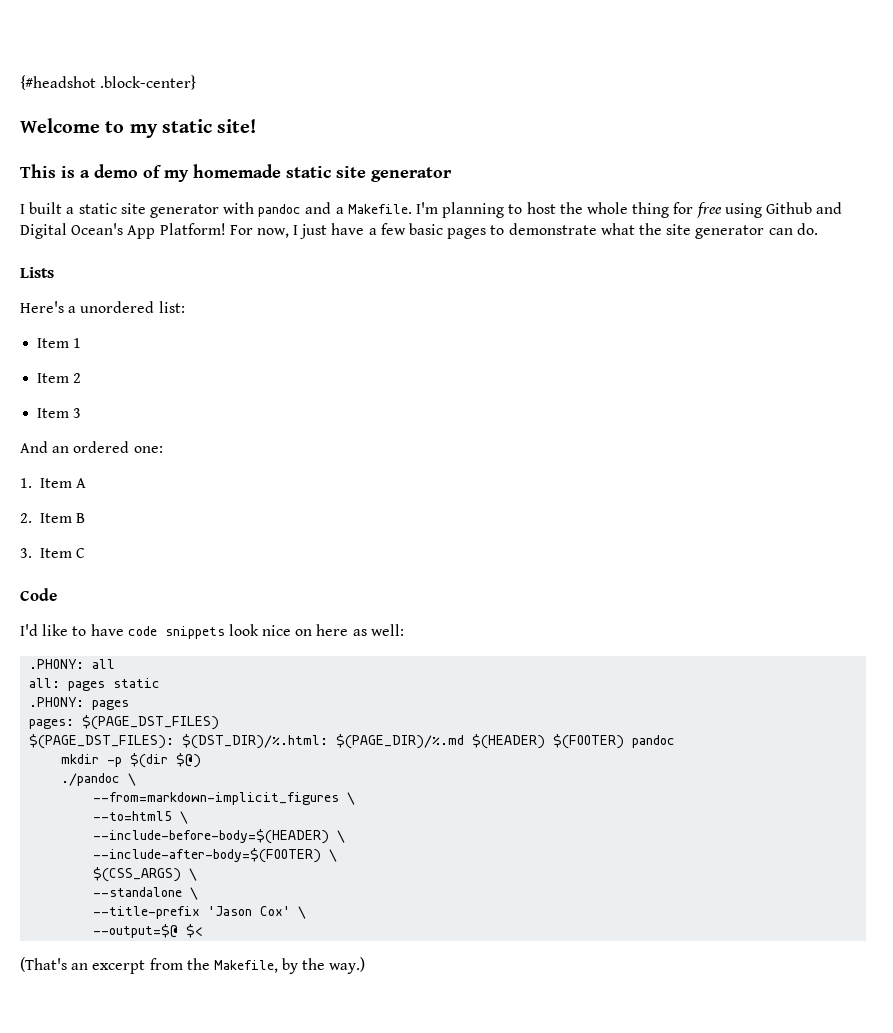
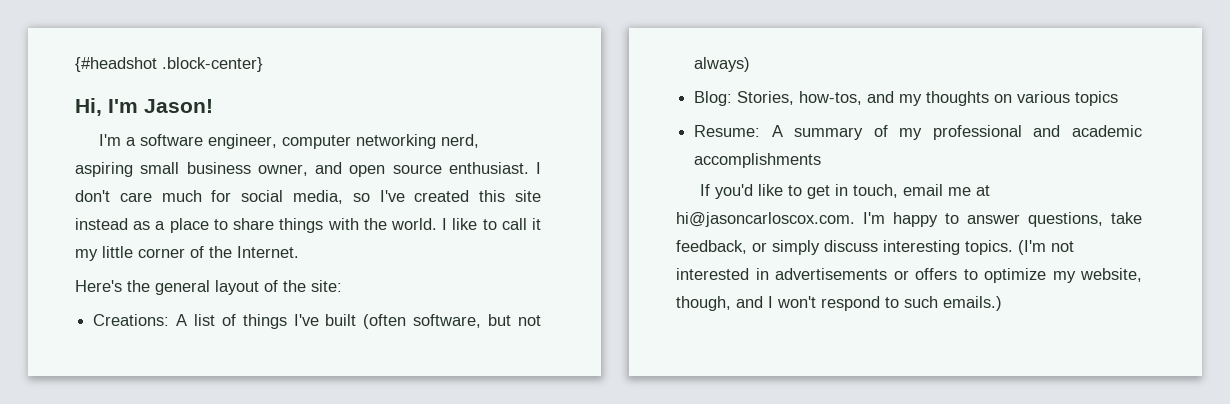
[20,118,257,138] [20,164,452,182] [20,202,843,218] [20,223,818,239] [20,267,54,278] [20,301,185,313] [37,338,82,348] [37,373,82,383] [37,408,82,418] [20,441,163,453] [20,478,87,488] [20,513,86,523] [20,548,86,558] [20,588,57,601] [20,624,404,639] [29,659,116,669] [29,678,161,691] [29,697,130,710] [29,715,220,730] [29,734,676,749] [61,753,202,768] [61,773,137,786] [93,792,356,805] [93,811,189,824] [93,829,346,844] [93,848,338,863] [93,867,198,882] [93,887,199,900] [93,906,307,919] [93,924,204,938] [20,957,366,974] Welcome to my static site! // This is a demo of my homemade static site generator // I built a static site generator with pandoc and a Makefile. I'm planning to host the whole thing for free using Github and Digital Ocean's App Platform! For now, I just have a few basic pages to demonstrate what the site generator can do. // Lists // Here's a unordered list: // Item 1 // Item 2 // Item 3 // And an ordered one: // 1. Item A // 2. Item B // 3. Item C // Code // I'd like to have code snippets look nice on here as well: // .PHONY: all // all: pages static // .PHONY: pages // pages: $(PAGE_DST_FILES) // $(PAGE_DST_FILES): $(DST_DIR)/%.html: $(PAGE_DIR)/%.md $(HEADER) $(FOOTER) pandoc // mkdir -p $(dir $@) // ./pandoc \ // --from=markdown-implicit_figures \ // --to=html5 \ // --include-before-body=$(HEADER) \ // --include-after-body=$(FOOTER) \ // $(CSS_ARGS) \ // --standalone \ // --title-prefix 'Jason Cox' \ // --output=$@ $< // (That's an excerpt from the Makefile, by the way.) -> [75,98,213,116] [98,134,479,149] [75,162,541,177] [75,190,541,204] [75,218,541,233] [75,246,299,261] [75,280,342,295] [93,314,541,329] [694,57,751,72] [694,91,1119,106] [694,125,1142,140] [694,153,822,168] [699,184,990,199] [676,212,1142,227] [676,240,1074,255] [676,268,1142,283] [676,296,1002,311] Hi, I'm Jason! // I'm a software engineer, computer networking nerd, aspiring small business owner, and open source enthusiast. I don't care much for social media, so I've created this site instead as a place to share things with the world. I like to call it my little corner of the Internet. // Here's the general layout of the site: // Creations: A list of things I've built (often software, but not always) // Blog: Stories, how-tos, and my thoughts on various topics // Resume: A summary of my professional and academic accomplishments // If you'd like to get in touch, email me at hi@jasoncarloscox.com. I'm happy to answer questions, take feedback, or simply discuss interesting topics. (I'm not interested in advertisements or offers to optimize my website, though, and I won't respond to such emails.)

